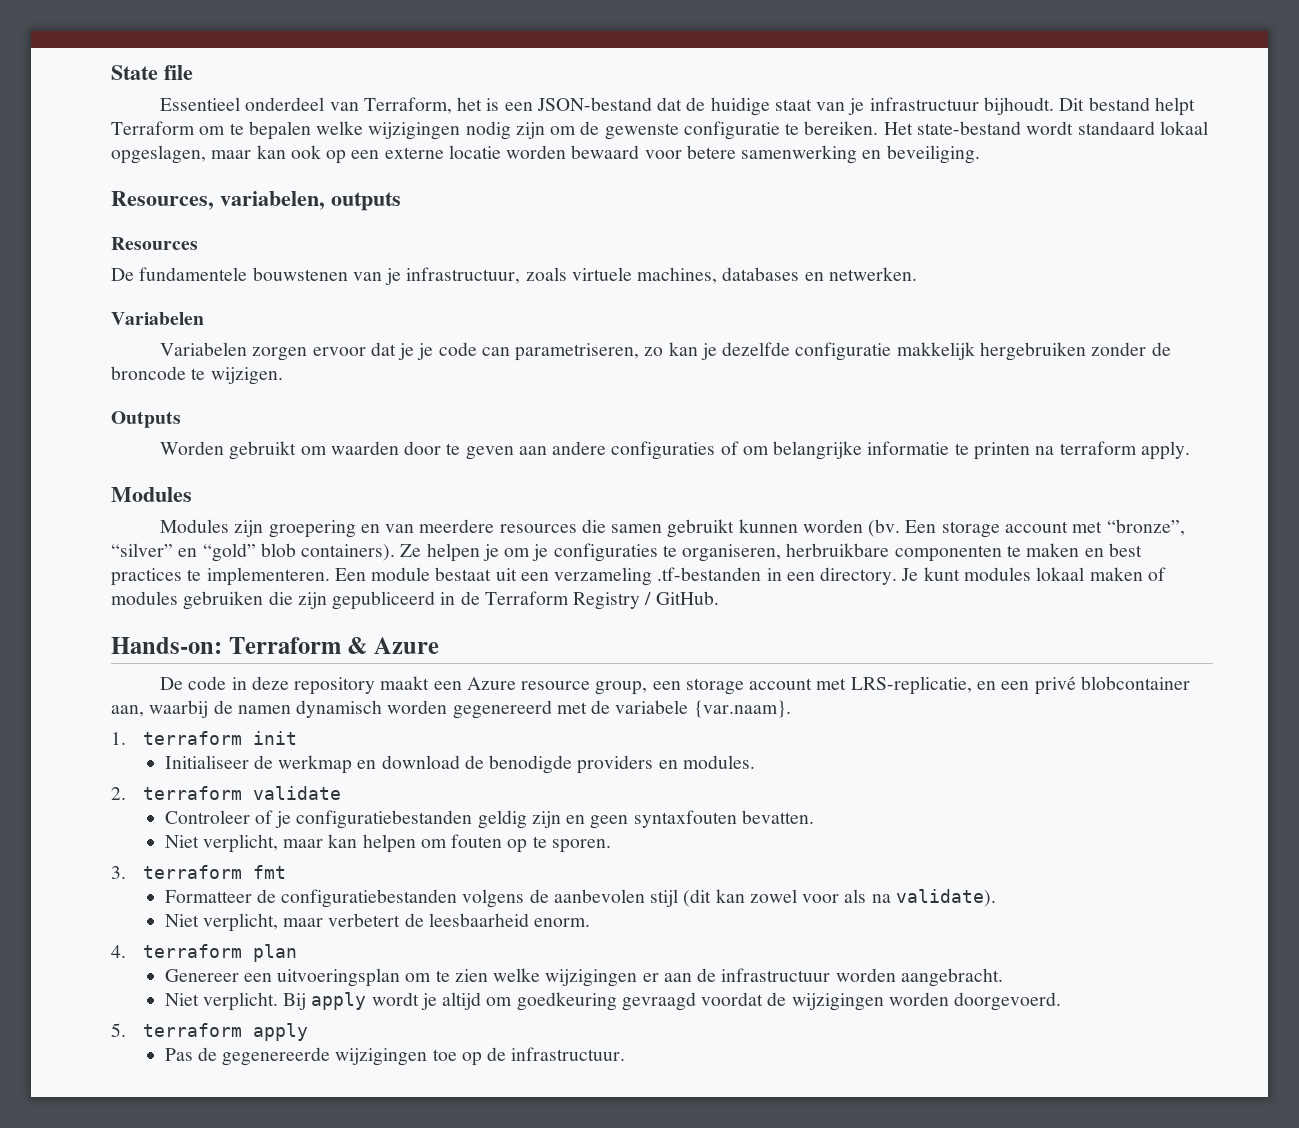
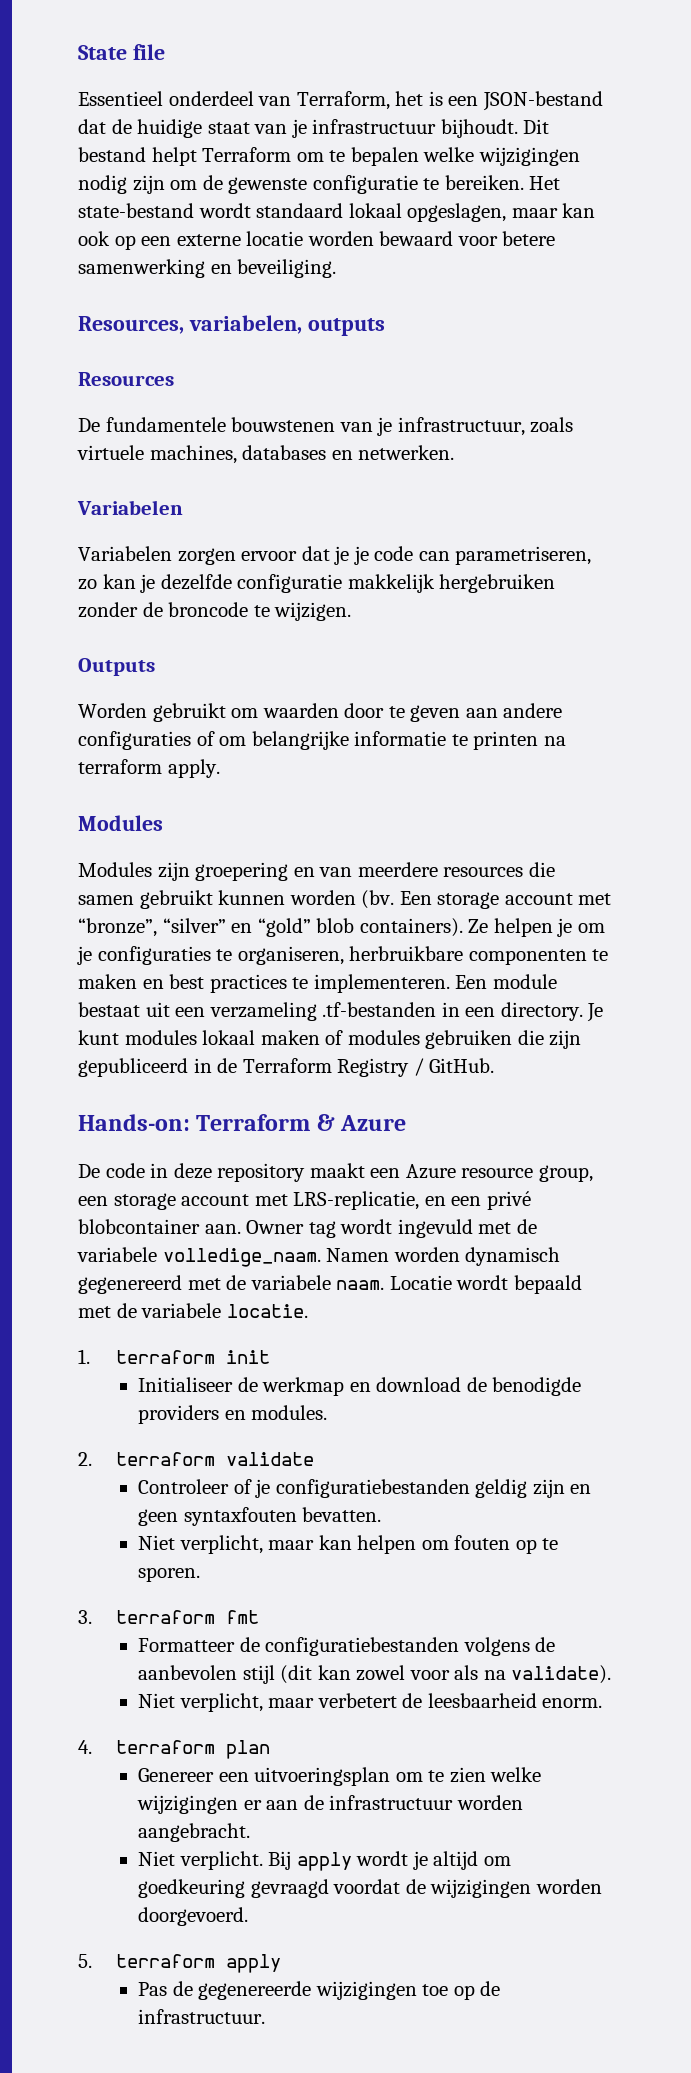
[111,700,791,719] aan, waarbij de namen dynamisch worden gegenereerd met de variabele {var.naam}. -> [204,1219,537,1238] [77,1247,561,1267] [78,1275,582,1294] [78,1303,308,1318] aan. Owner tag wordt ingevuld met de variabele volledige_naam. Namen worden dynamisch gegenereerd met de variabele naam. Locatie wordt bepaald met de variabele locatie.

